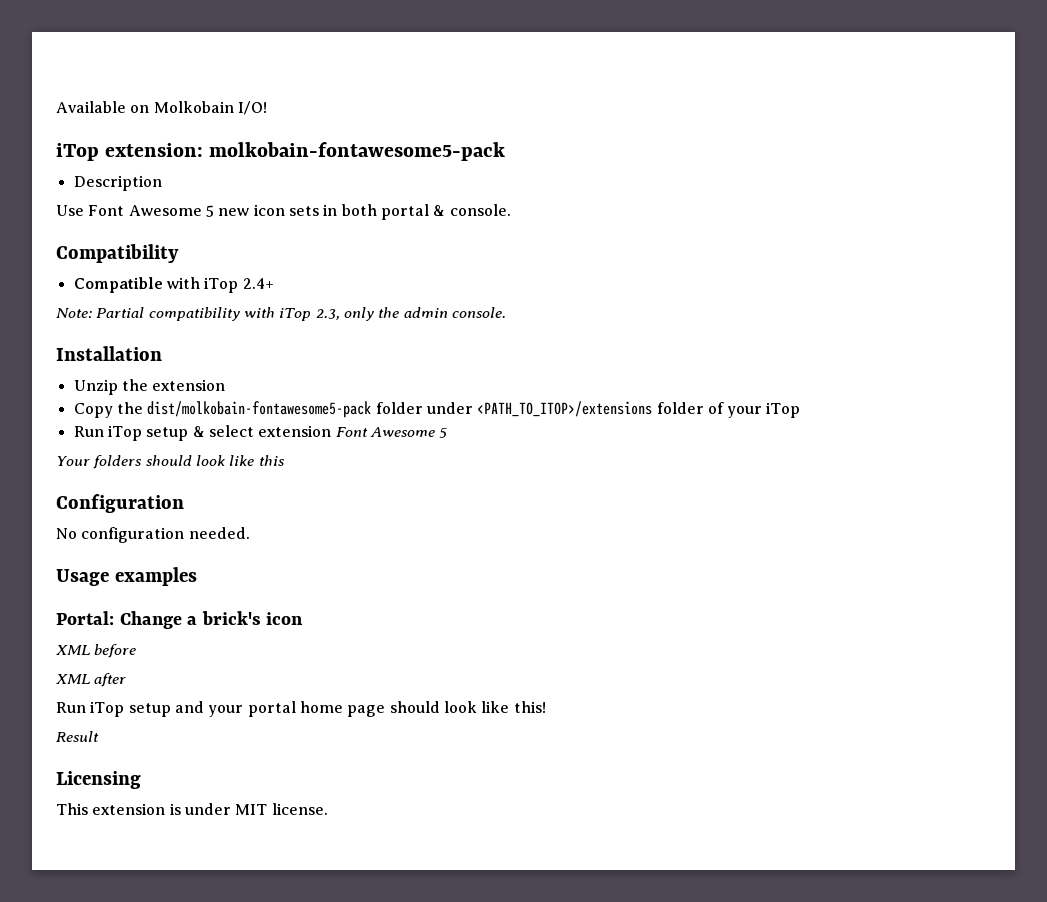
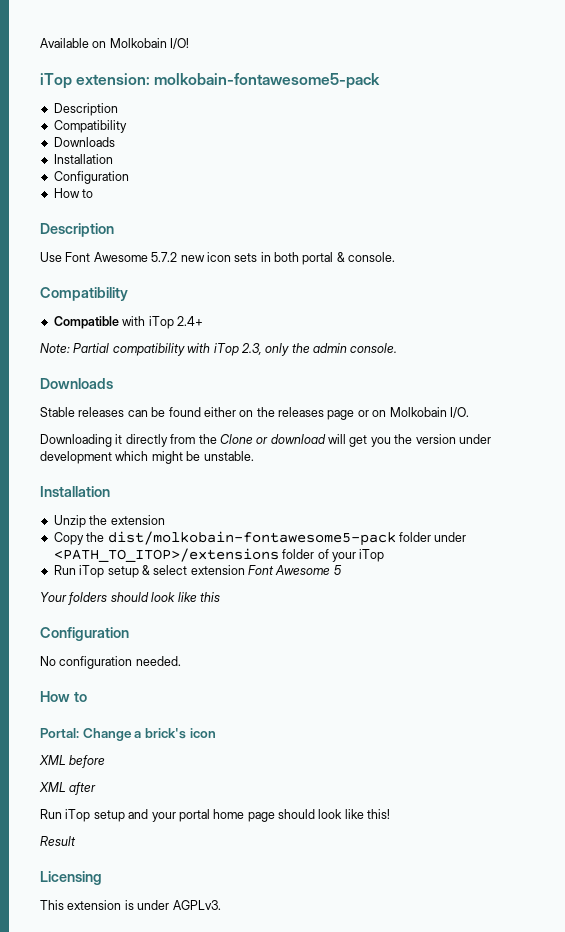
(162, 183) none -> [53,120,127,133] [53,137,115,147] [53,154,113,164] [53,171,129,184] [53,188,94,198] [40,223,114,237] // Compatibility // Downloads // Installation // Configuration // How to // Description
[205,205,214,217] 5 -> [151,252,178,262] 5.7.2
(506, 312) none -> [40,378,113,389] [40,407,469,420] [40,434,491,447] [40,451,254,464] // Downloads // Stable releases can be found either on the releases page or on Molkobain I/O. // Downloading it directly from the Clone or download will get you the version under development which might be unstable.
[56,567,197,586] Usage examples -> [40,691,87,702] How to
[235,803,328,815] MIT license. -> [172,900,221,910] AGPLv3.

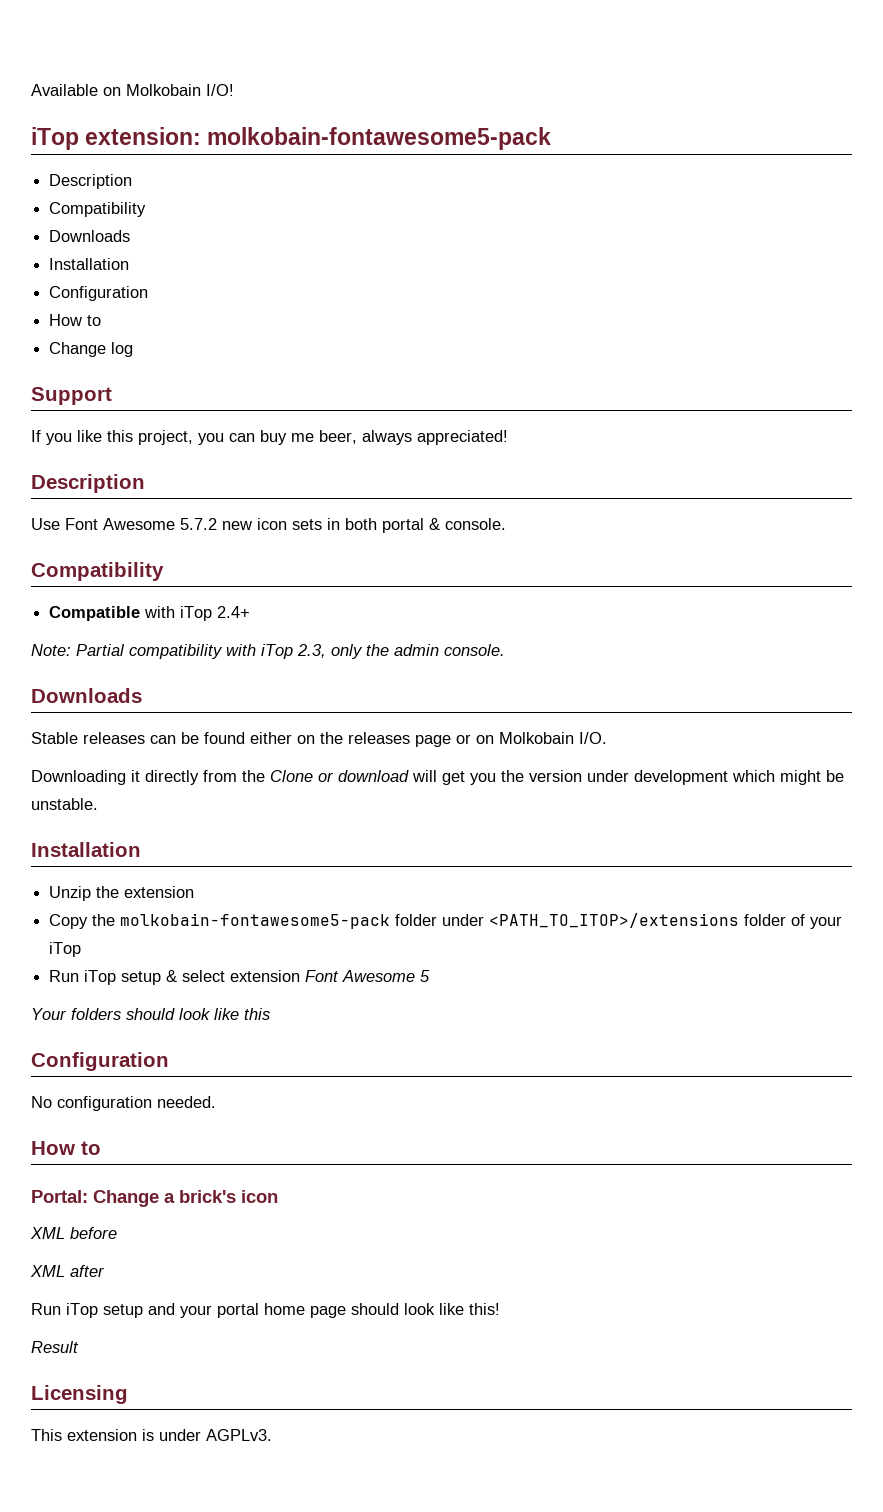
(94, 193) none -> [49,342,134,357] [31,387,112,405] [31,430,508,445] // Change log // Support // If you like this project, you can buy me beer, always appreciated!
[107,531,396,546] dist/molkobain-fontawesome5-pack -> [120,913,391,929] molkobain-fontawesome5-pack

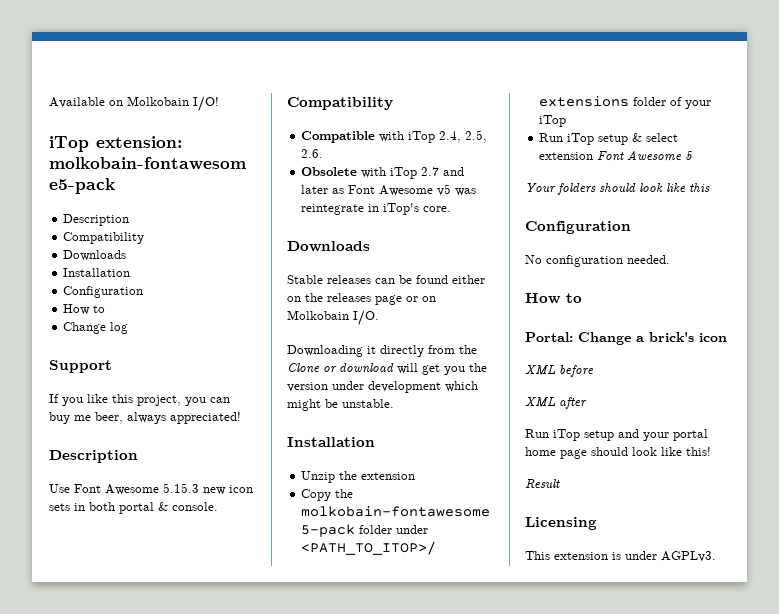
[180,518,217,530] 5.7.2 -> [163,483,199,493] 5.15.3
[217,606,251,618] [31,644,505,659] 2.4+ // Note: Partial compatibility with iTop 2.3, only the admin console. -> [439,130,488,143] [301,149,324,158] [301,167,465,179] [301,184,477,196] [301,203,452,215] 2.4, 2.5, 2.6. // Obsolete with iTop 2.7 and later as Font Awesome v5 was reintegrate in iTop's core.

